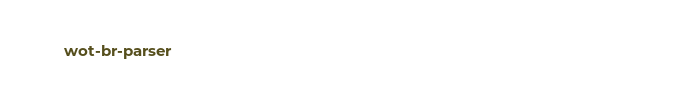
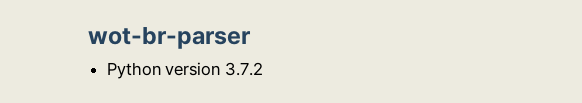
(172, 52) none -> [106,62,263,79] // Python version 3.7.2

